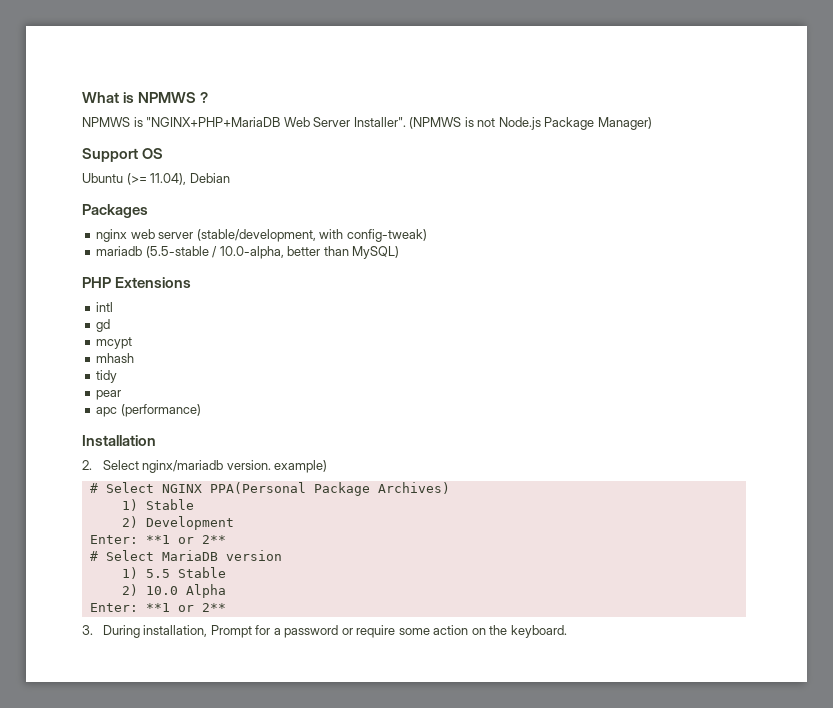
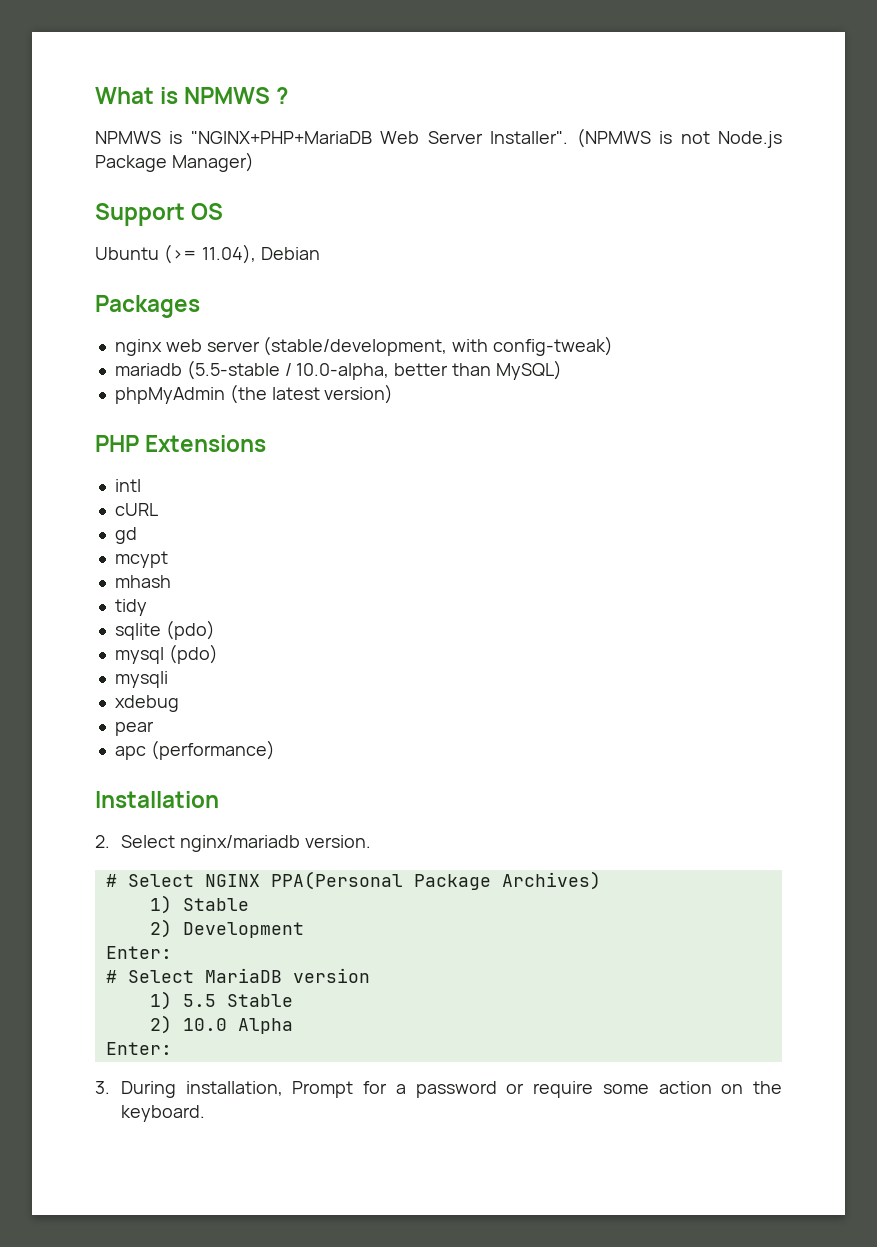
(400, 252) none -> [114,384,394,404] // phpMyAdmin (the latest version)
(114, 307) none -> [114,503,158,516] // cURL
(118, 376) none -> [114,620,215,640] [114,644,218,664] [114,671,168,688] [114,695,179,712] // sqlite (pdo) // mysql (pdo) // mysqli // xdebug
[274,460,328,473] example) -> (371, 841) none
[145,535,226,544] **1 or 2** -> (172, 952) none
[145,603,226,612] **1 or 2** -> (172, 1048) none

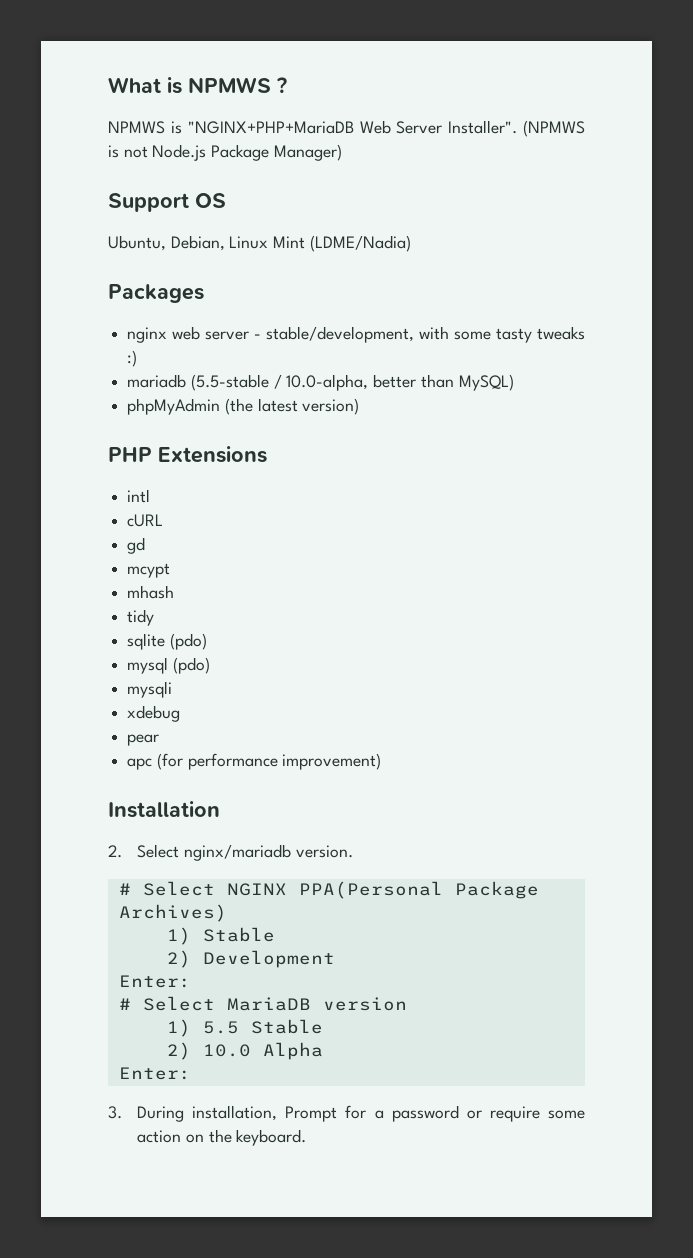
[95,244,320,264] Ubuntu (>= 11.04), Debian -> [108,235,411,252] Ubuntu, Debian, Linux Mint (LDME/Nadia)
[263,336,614,356] (stable/development, with config-tweak) -> [254,326,585,343] [127,350,138,367] - stable/development, with some tasty tweaks :)
[150,740,275,760] (performance) -> [156,753,382,770] (for performance improvement)

